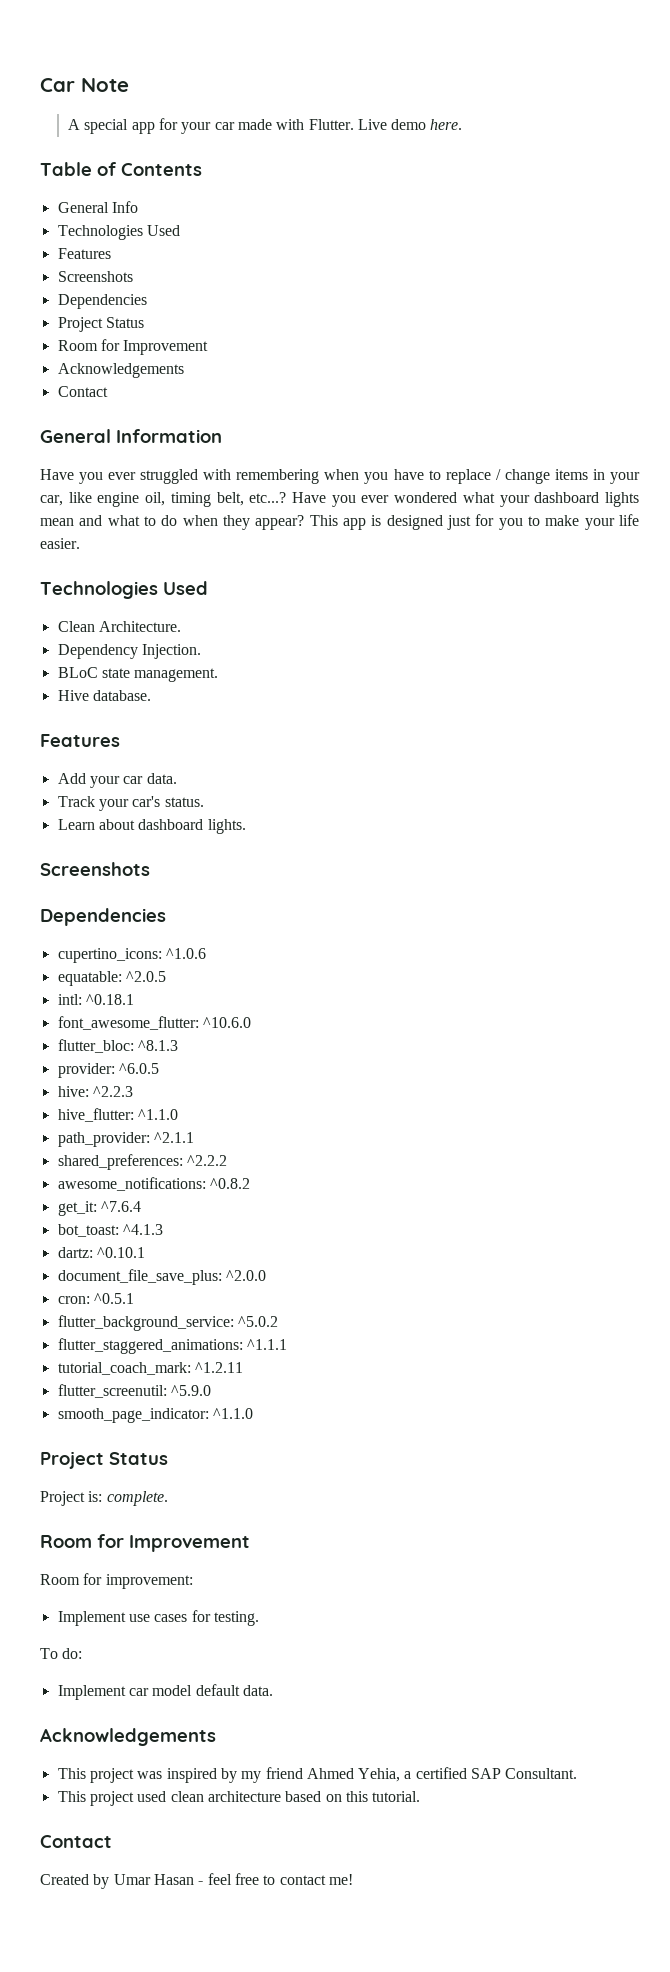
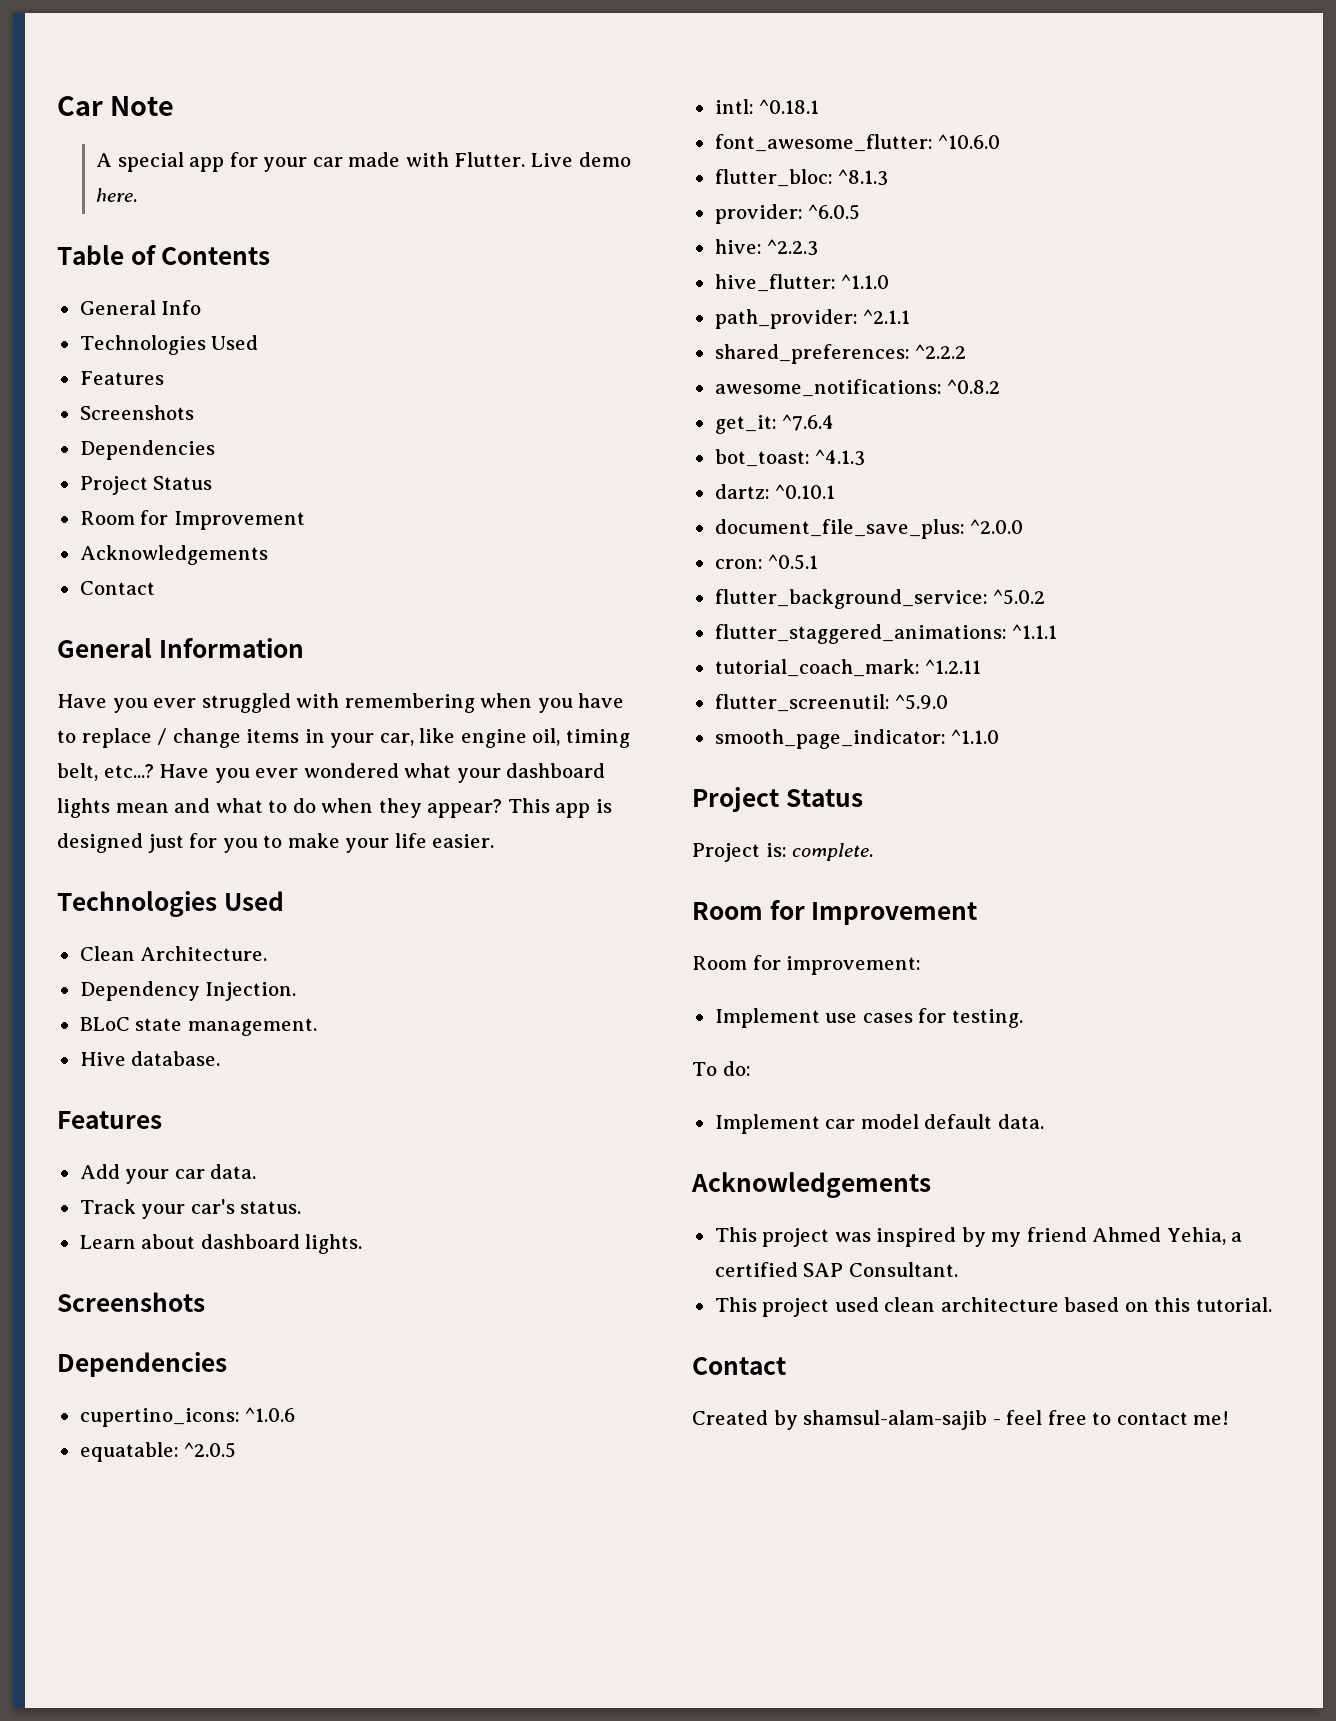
[113,1874,194,1885] Umar Hasan -> [803,1410,988,1430] shamsul-alam-sajib

